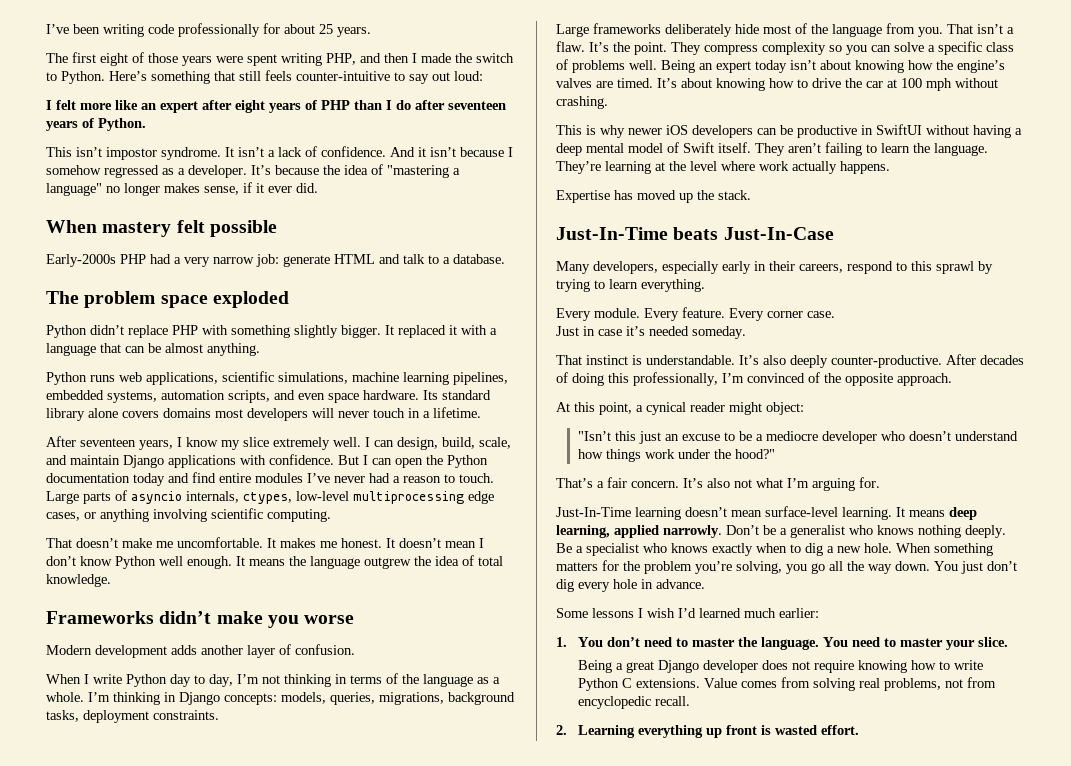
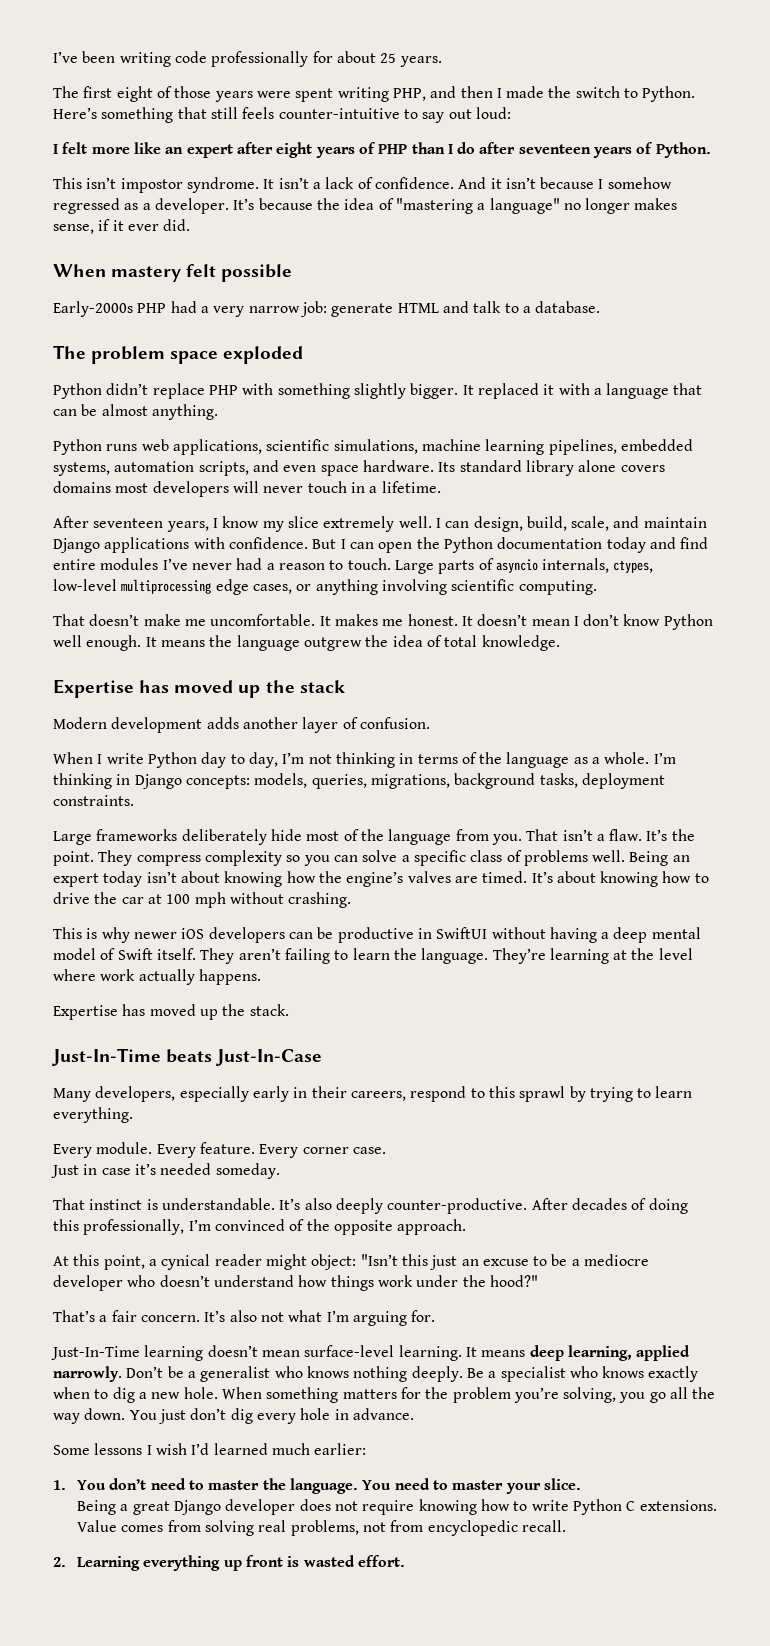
[46,611,355,628] Frameworks didn’t make you worse -> [53,679,345,698] Expertise has moved up the stack
(804, 408) // -> (357, 1262) none

